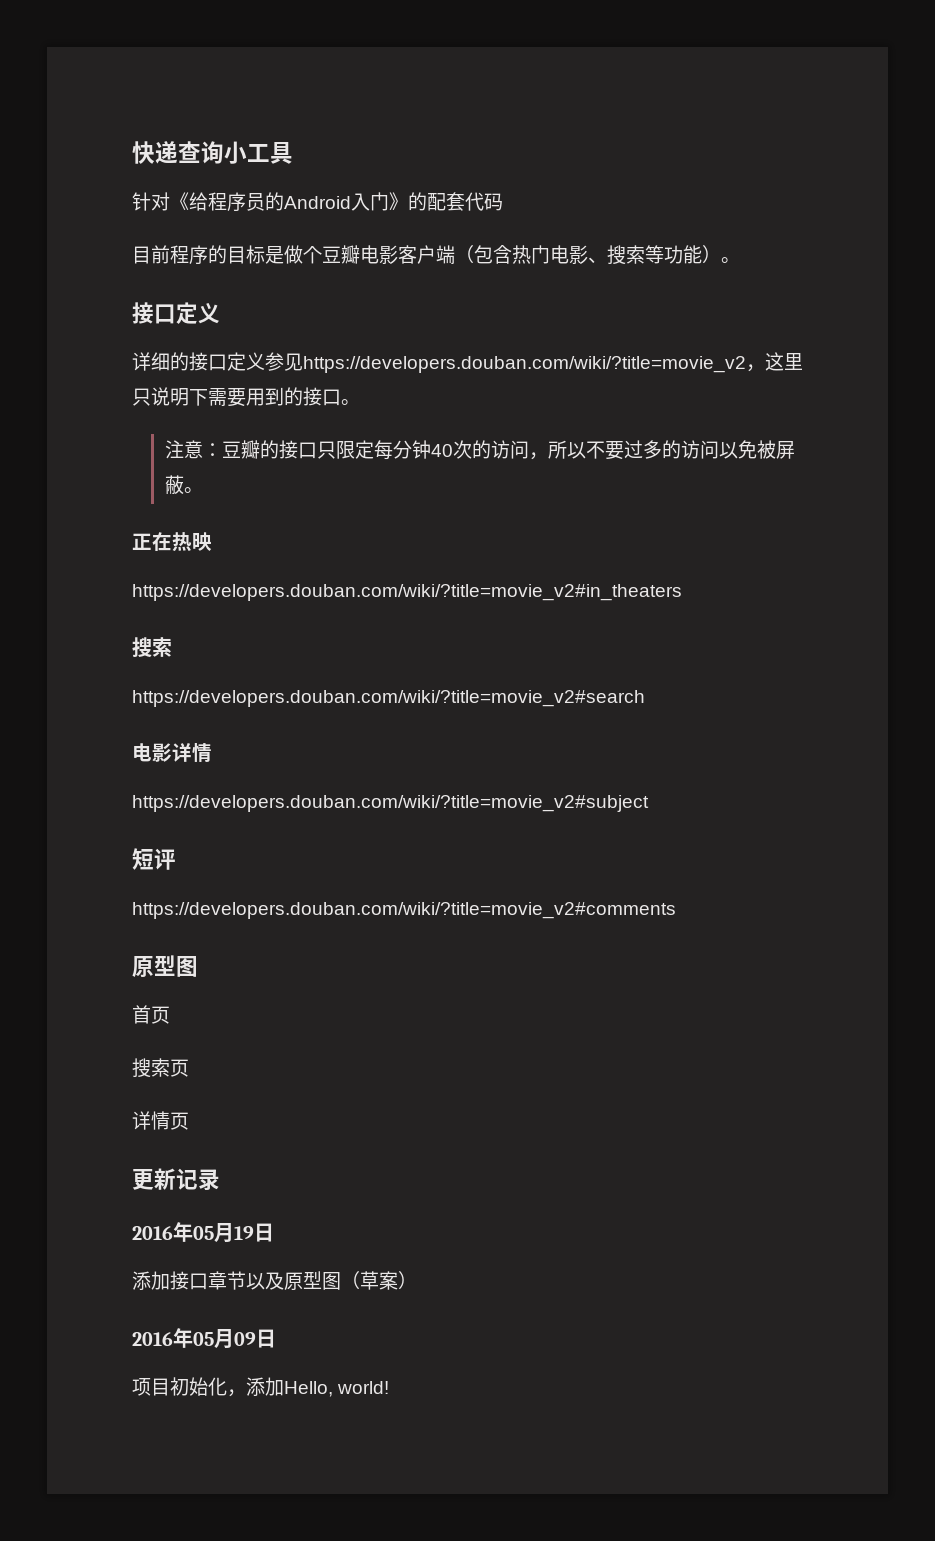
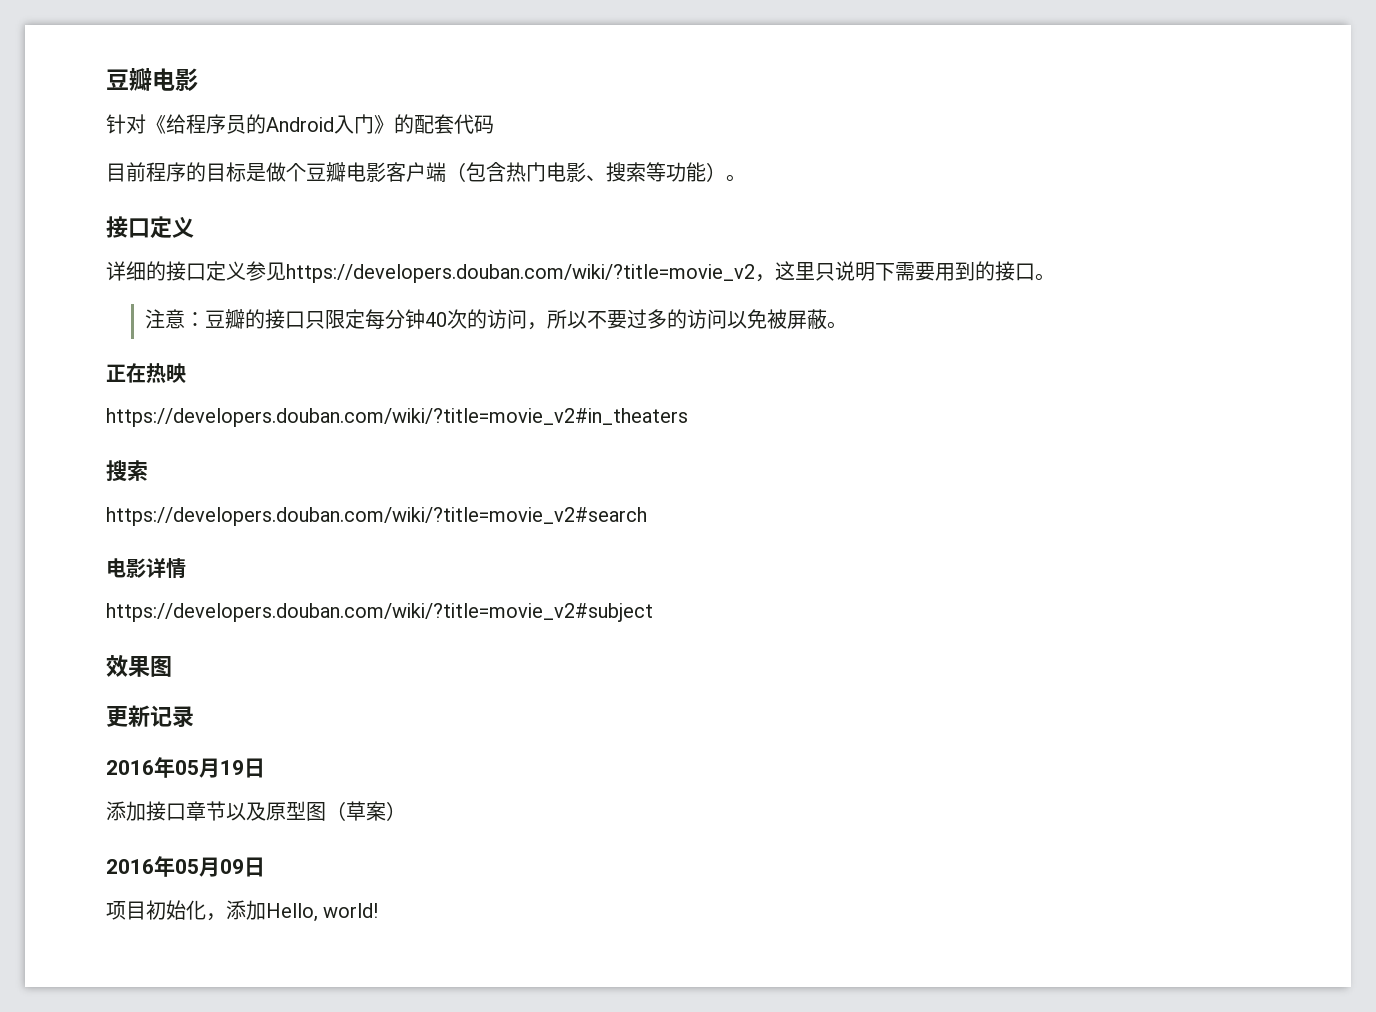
[132,141,293,164] 快递查询小工具 -> [106,68,198,92] 豆瓣电影
[132,848,176,870] [132,902,676,919] [132,955,198,977] [132,1005,170,1024] [132,1058,189,1078] [132,1111,189,1130] 短评 // https://developers.douban.com/wiki/?title=movie_v2#comments // 原型图 // 首页 // 搜索页 // 详情页 -> [106,654,172,677] 效果图

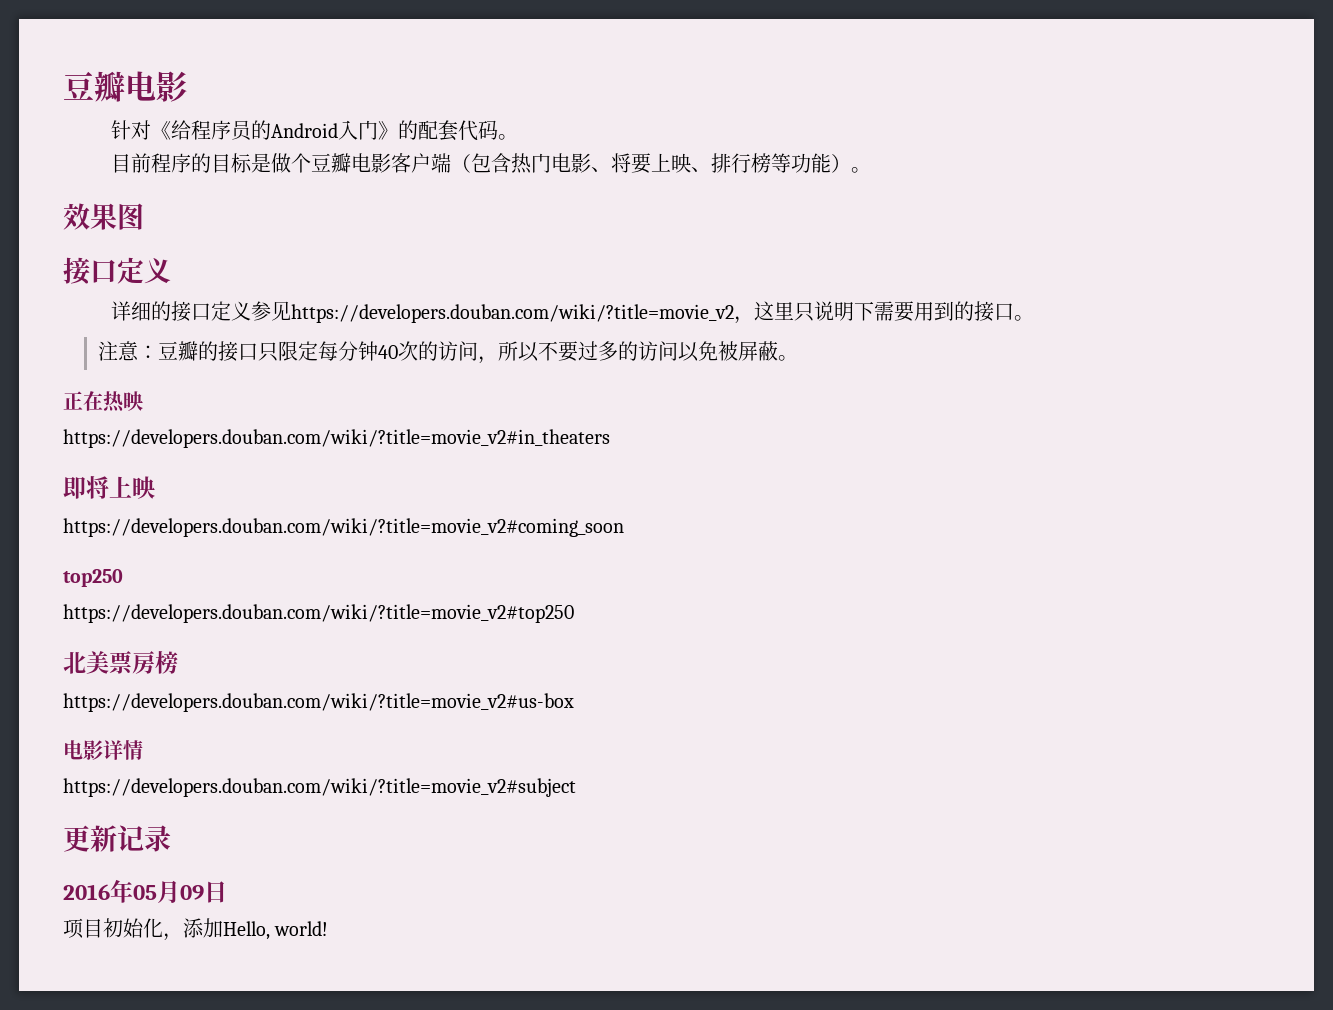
(494, 124) none -> [497,134,518,140] 。
[606,162,646,182] 搜索 -> [610,153,771,174] 将要上映、排行榜
(746, 178) none -> [63,203,144,230] // 效果图
[106,460,148,482] [106,507,647,526] 搜索 // https://developers.douban.com/wiki/?title=movie_v2#search -> [63,476,155,499] [63,518,624,537] [63,569,123,587] [63,604,574,623] [63,651,178,674] [63,693,574,712] 即将上映 // https://developers.douban.com/wiki/?title=movie_v2#coming_soon // top250 // https://developers.douban.com/wiki/?title=movie_v2#top250 // 北美票房榜 // https://developers.douban.com/wiki/?title=movie_v2#us-box
[106,654,172,677] // 效果图 -> (576, 787) none
[106,757,265,778] [106,801,406,821] // 2016年05月19日 // 添加接口章节以及原型图（草案） -> (171, 838) none

